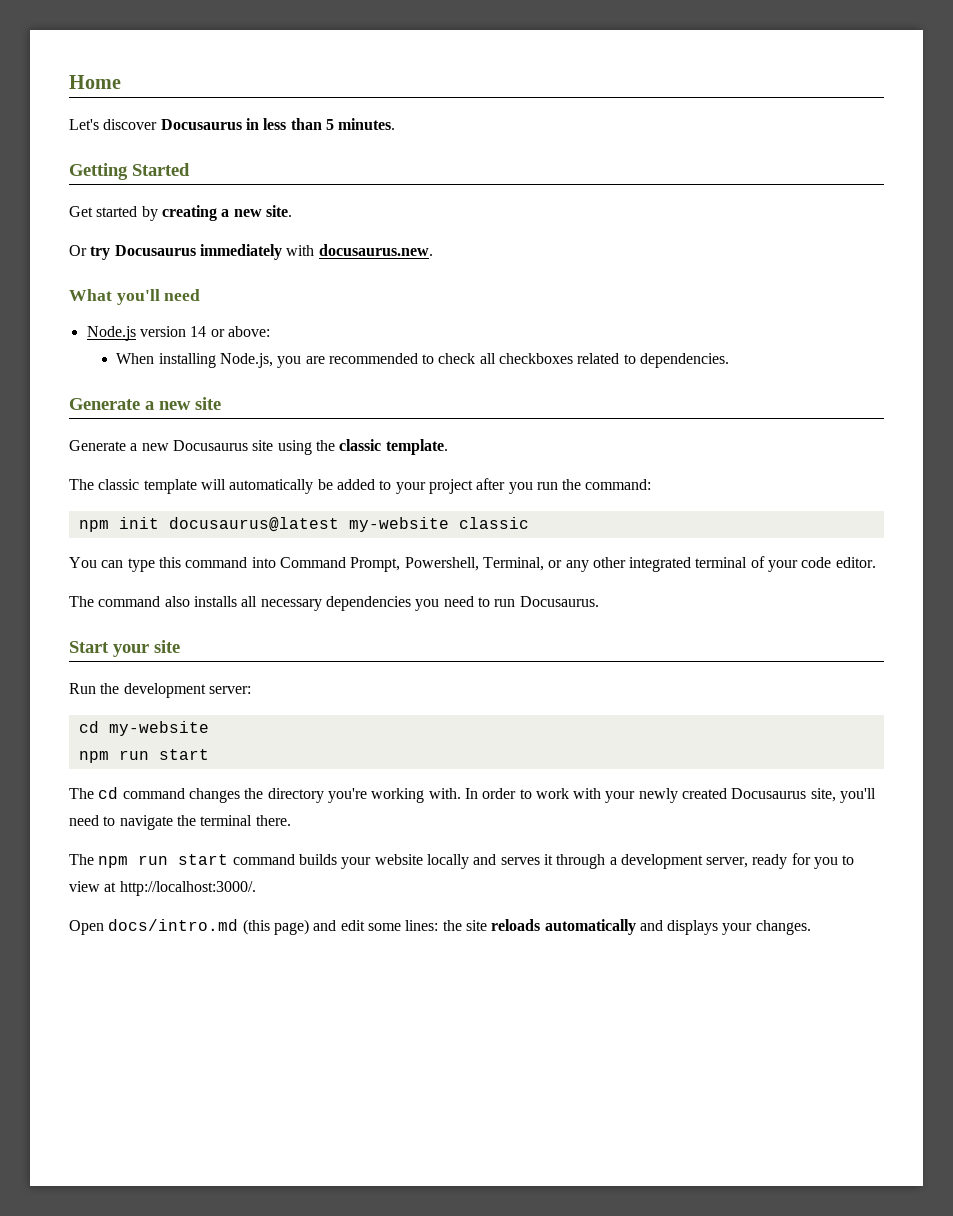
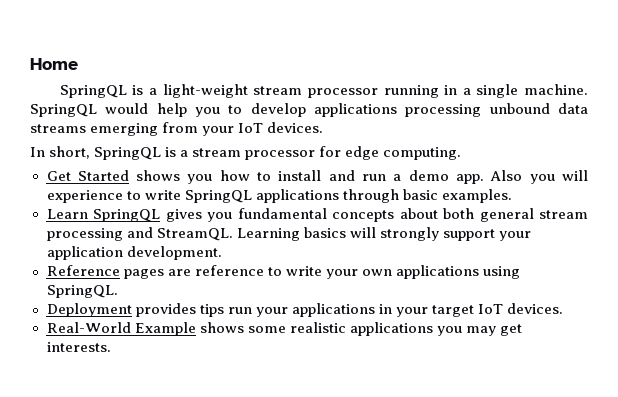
[69,118,396,130] [69,163,190,180] [69,205,292,221] [69,244,433,260] [69,289,201,305] [86,326,270,341] [116,353,730,368] [69,397,221,410] [69,439,448,455] [69,478,652,494] [78,517,529,532] [69,556,876,572] [69,596,599,611] [69,640,180,657] [69,683,251,698] [78,721,209,736] [78,749,209,763] [69,787,877,803] [69,815,291,830] [69,853,855,869] [69,881,256,896] [69,919,811,935] Let's discover Docusaurus in less than 5 minutes. // Getting Started // Get started by creating a new site. // Or try Docusaurus immediately with docusaurus.new. // What you'll need // Node.js version 14 or above: // When installing Node.js, you are recommended to check all checkboxes related to dependencies. // Generate a new site // Generate a new Docusaurus site using the classic template. // The classic template will automatically be added to your project after you run the command: // npm init docusaurus@latest my-website classic // You can type this command into Command Prompt, Powershell, Terminal, or any other integrated terminal of your code editor. // The command also installs all necessary dependencies you need to run Docusaurus. // Start your site // Run the development server: // cd my-website // npm run start // The cd command changes the directory you're working with. In order to work with your newly created Docusaurus site, you'll need to navigate the terminal there. // The npm run start command builds your website locally and serves it through a development server, ready for you to view at http://localhost:3000/. // Open docs/intro.md (this page) and edit some lines: the site reloads automatically and displays your changes. -> [59,84,588,98] [30,103,589,117] [30,122,324,136] [30,146,462,160] [46,170,588,184] [46,189,512,203] [46,208,588,222] [46,227,531,241] [46,246,222,260] [46,265,520,279] [46,285,118,298] [46,303,564,317] [46,322,522,336] [46,342,111,352] SpringQL is a light-weight stream processor running in a single machine. SpringQL would help you to develop applications processing unbound data streams emerging from your IoT devices. // In short, SpringQL is a stream processor for edge computing. // Get Started shows you how to install and run a demo app. Also you will experience to write SpringQL applications through basic examples. // Learn SpringQL gives you fundamental concepts about both general stream processing and StreamQL. Learning basics will strongly support your application development. // Reference pages are reference to write your own applications using SpringQL. // Deployment provides tips run your applications in your target IoT devices. // Real-World Example shows some realistic applications you may get interests.

